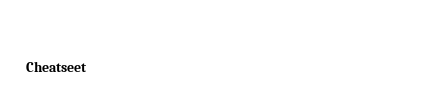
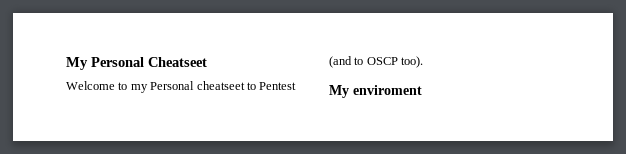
(26, 66) none -> [66,57,144,70] My Personal
(87, 66) none -> [66,81,297,93] [329,56,424,68] [329,85,422,98] // Welcome to my Personal cheatseet to Pentest (and to OSCP too). // My enviroment

